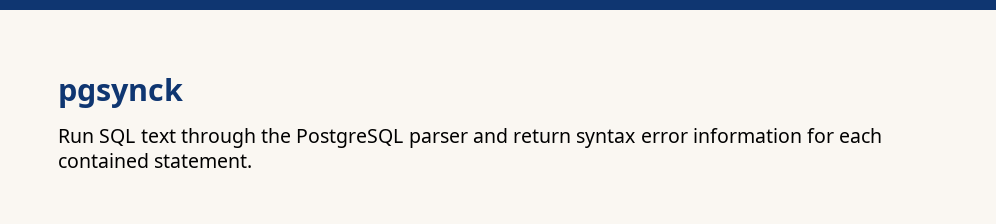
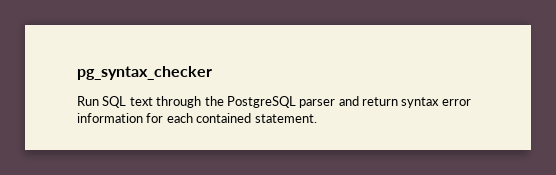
[58,78,183,108] pgsynck -> [77,66,212,80] pg_syntax_checker

